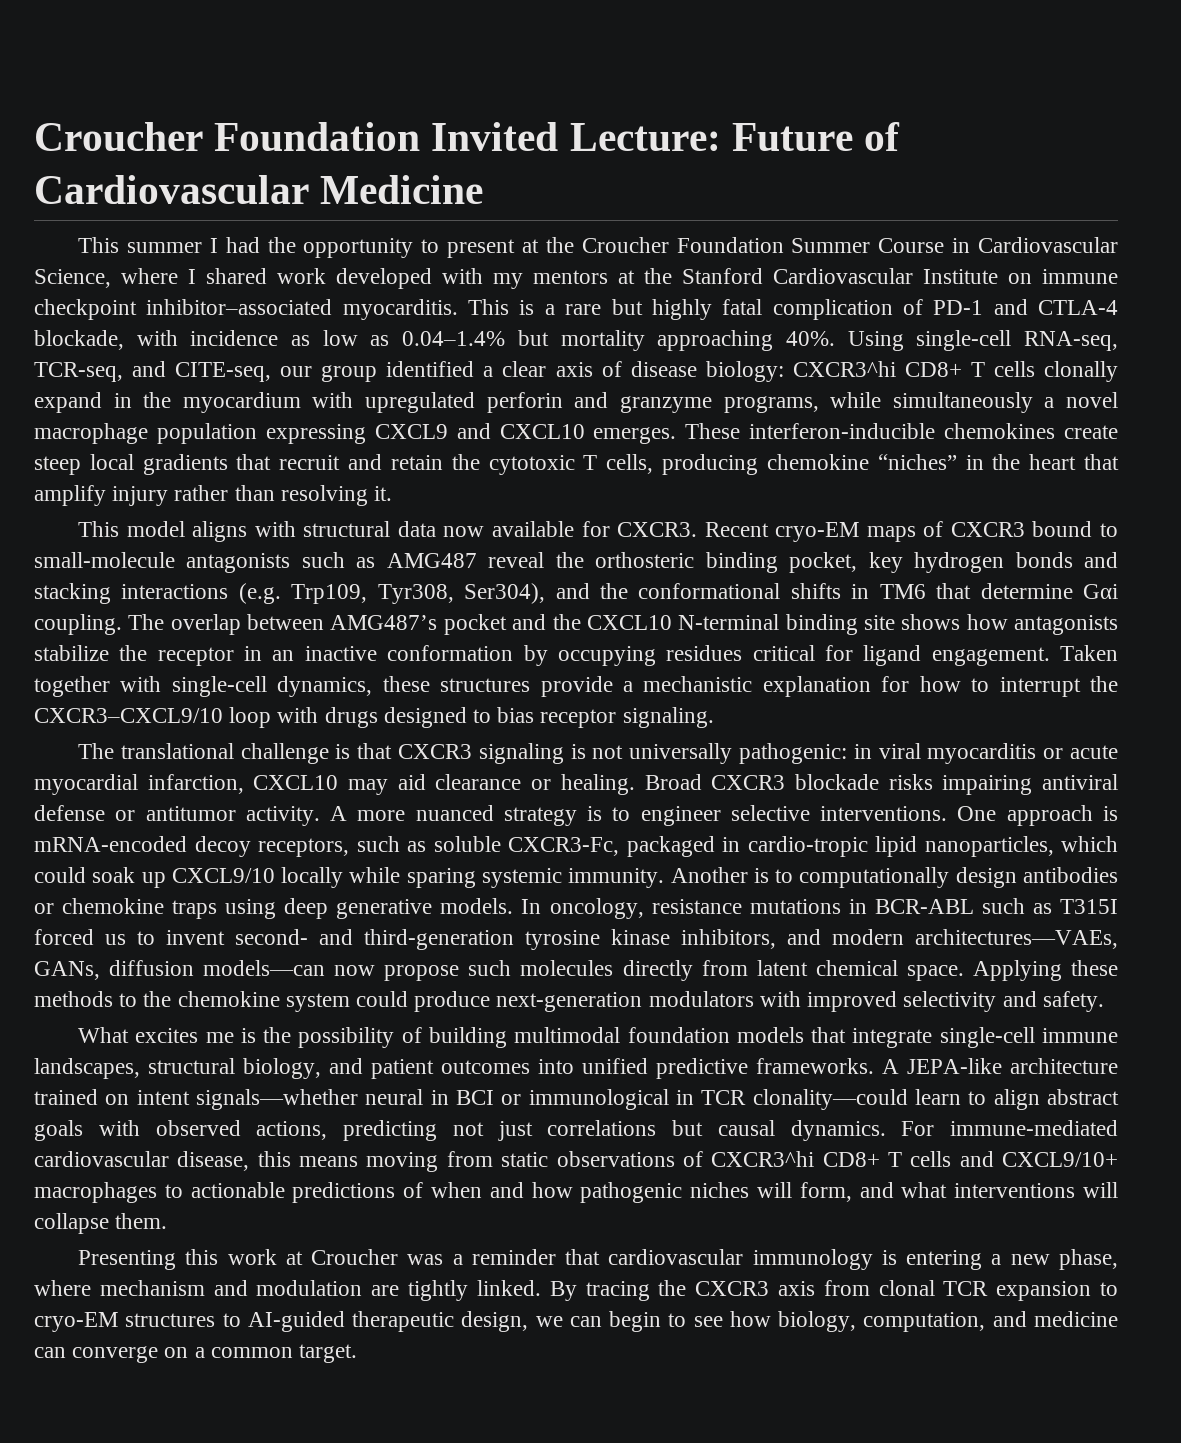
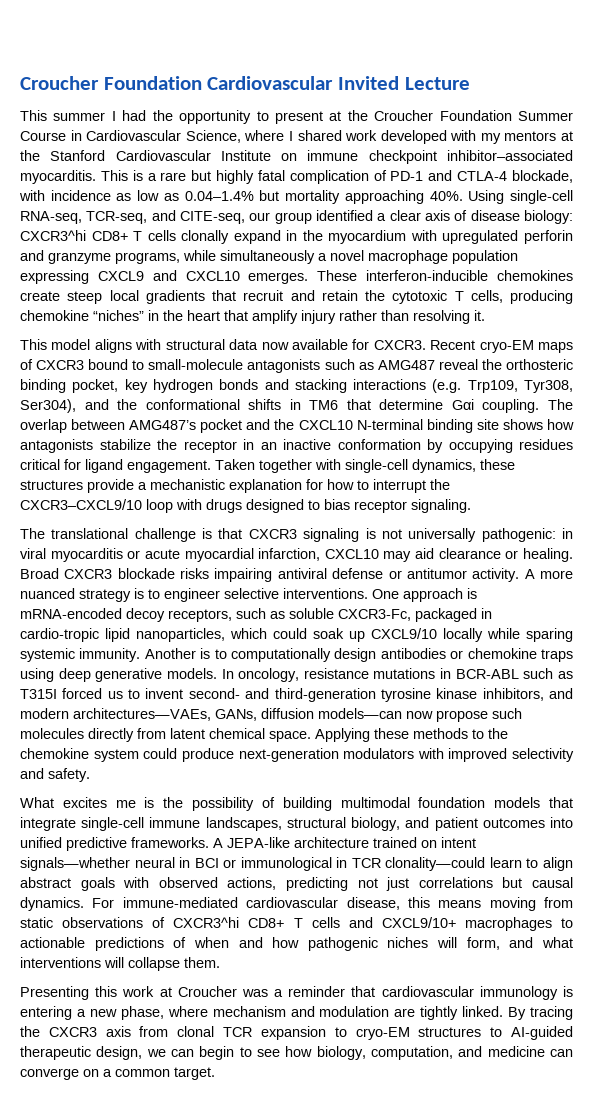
[34,122,901,151] [34,175,484,204] Croucher Foundation Invited Lecture: Future of Cardiovascular Medicine -> [20,76,470,90] Croucher Foundation Cardiovascular Invited Lecture

